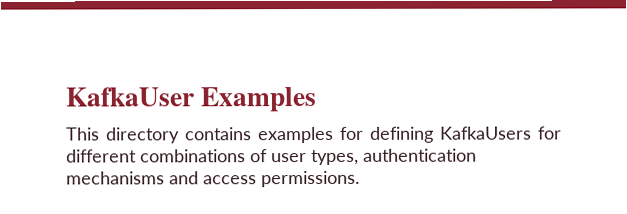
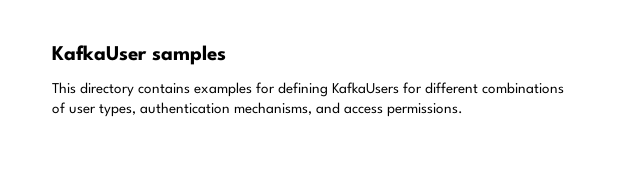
[200,86,318,113] Examples -> [152,45,226,65] samples
[66,171,165,185] mechanisms -> [234,102,313,115] mechanisms,

